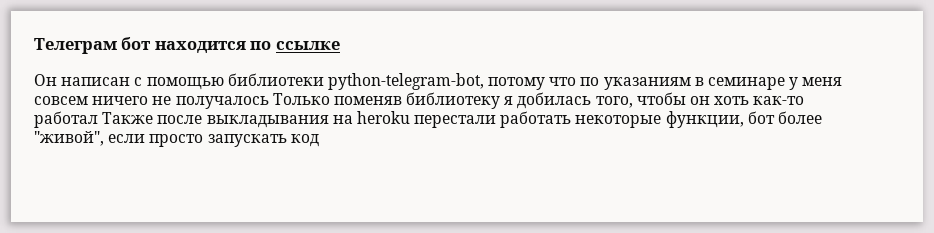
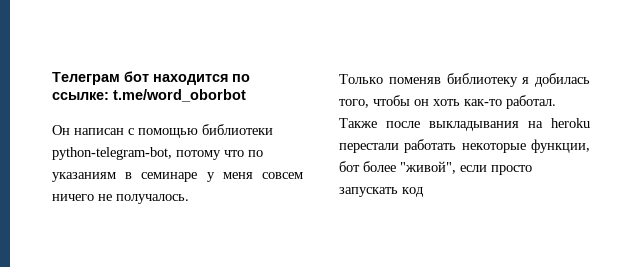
[275,41,340,50] ссылке -> [52,89,246,102] ссылке: t.me/word_oborbot
[175,96,269,109] получалось -> [116,194,189,204] получалось. //
[34,111,98,128] работал -> [506,95,556,109] работал.

